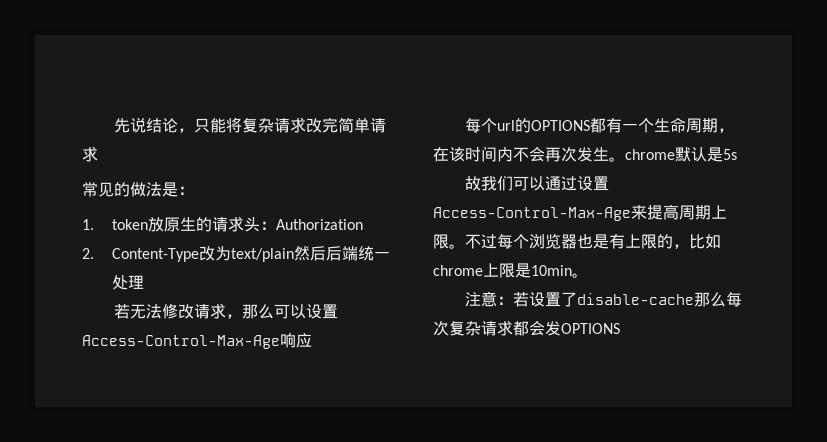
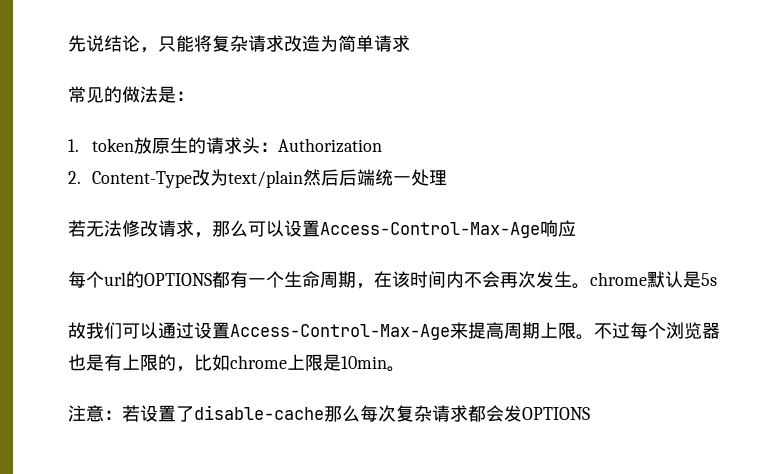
[322,117,339,133] 完 -> [302,35,338,52] 造为

